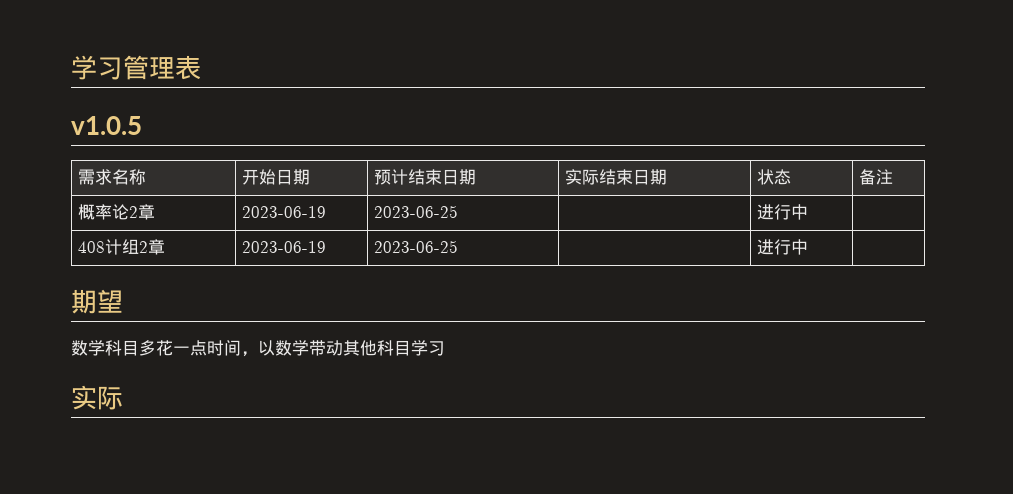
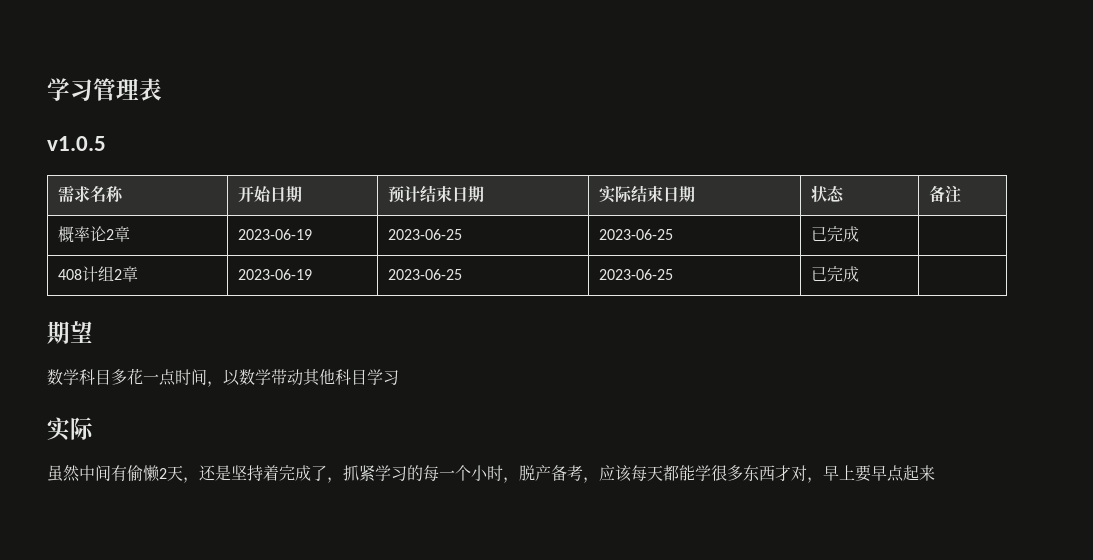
[756,204,808,220] | 进行中 -> [599,229,674,240] [811,226,860,242] 2023-06-25 | 已完成
[756,239,808,255] | 进行中 -> [599,269,674,280] [811,266,860,282] 2023-06-25 | 已完成
(123, 398) none -> [47,465,935,483] // 虽然中间有偷懒2天，还是坚持着完成了，抓紧学习的每一个小时，脱产备考，应该每天都能学很多东西才对，早上要早点起来

